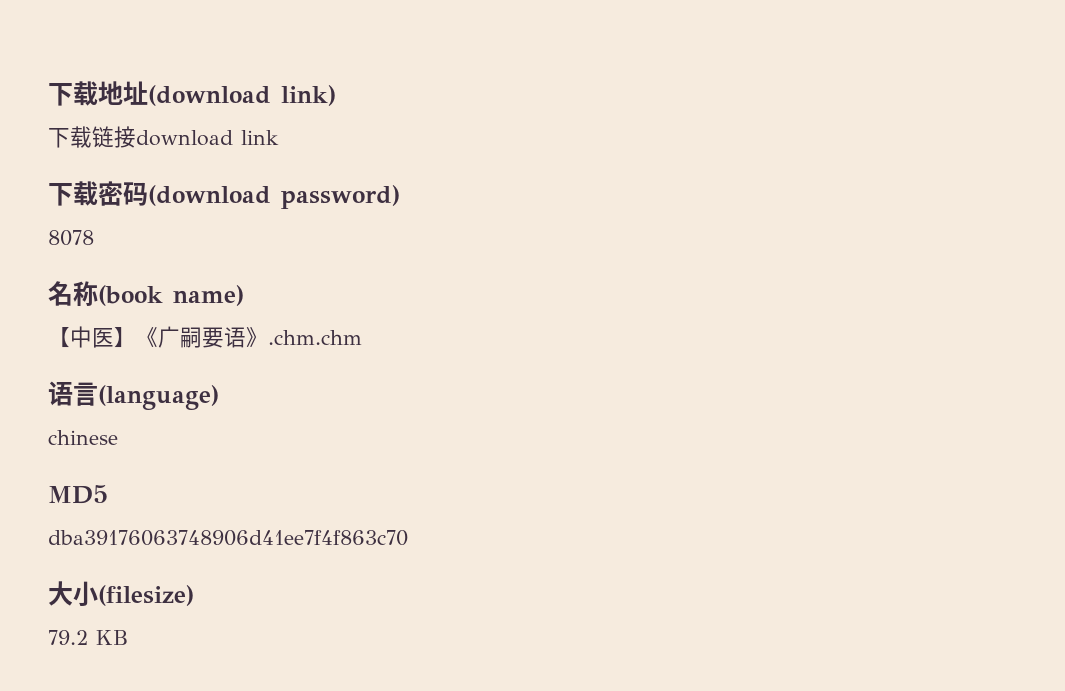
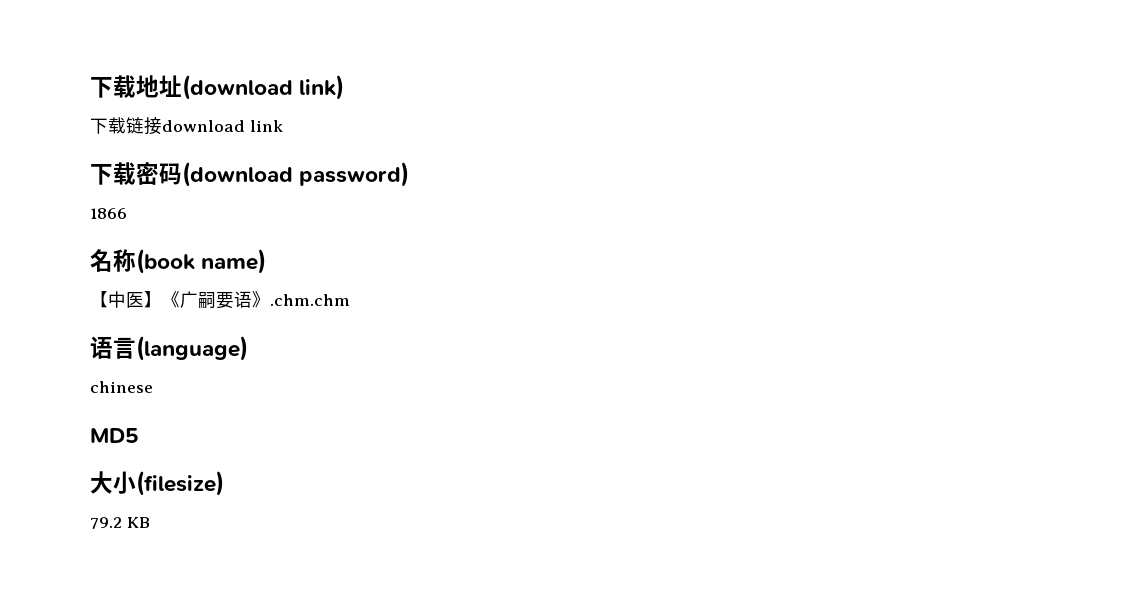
[48,230,94,246] 8078 -> [90,208,127,219] 1866
[48,530,408,546] // dba39176063748906d41ee7f4f863c70 -> (139, 435) none

